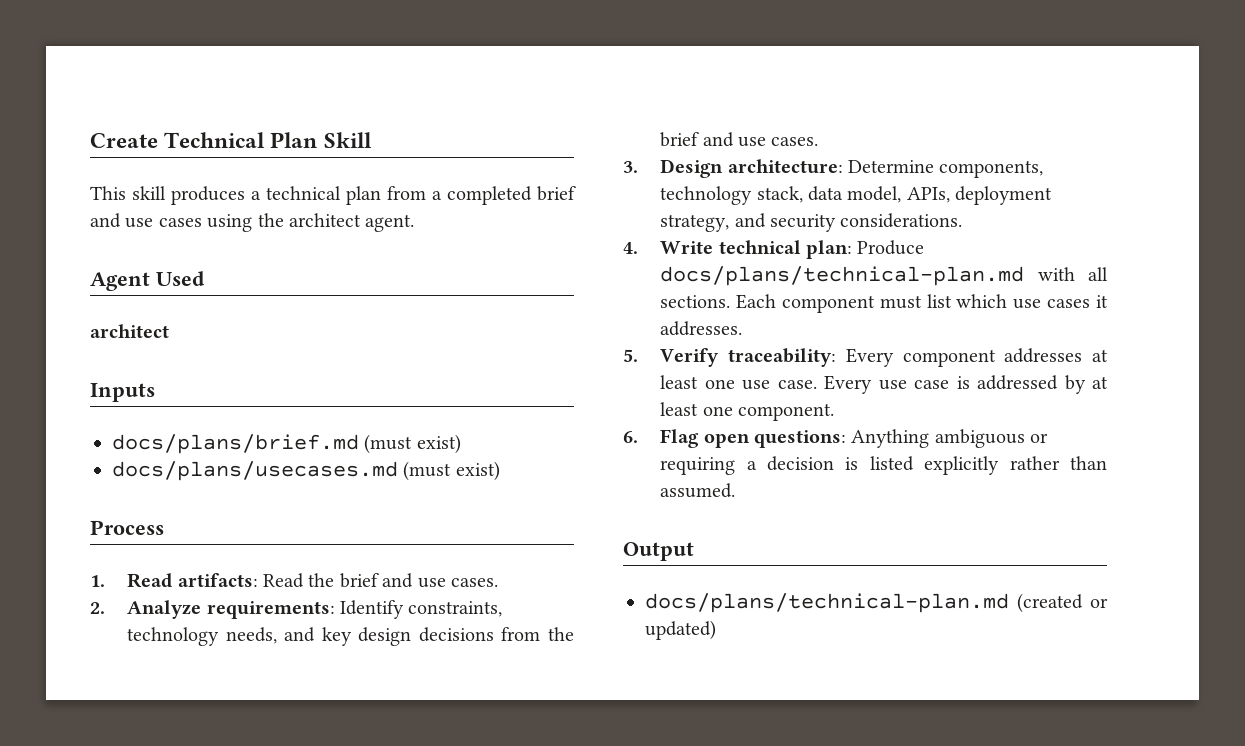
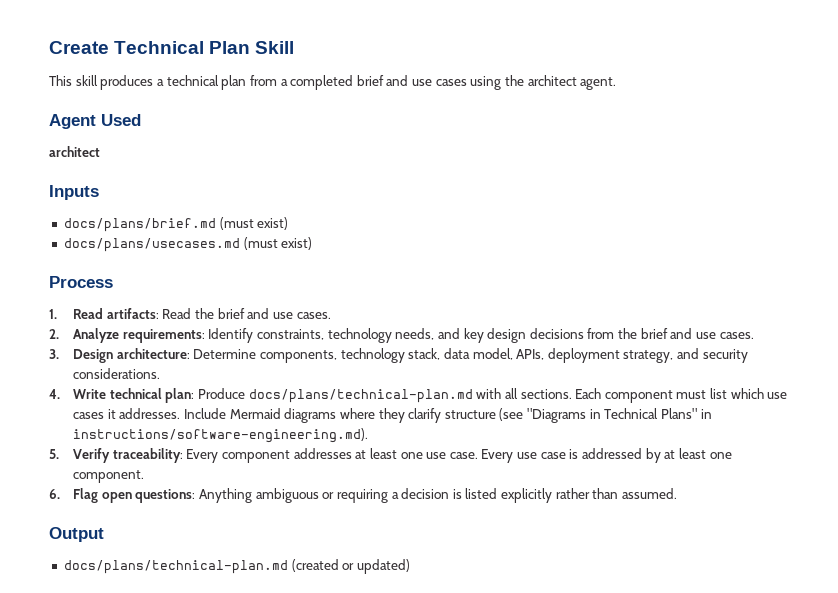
(743, 328) none -> [183,408,712,423] [72,428,368,443] Include Mermaid diagrams where they clarify structure (see "Diagrams in Technical Plans" in instructions/software-engineering.md).

